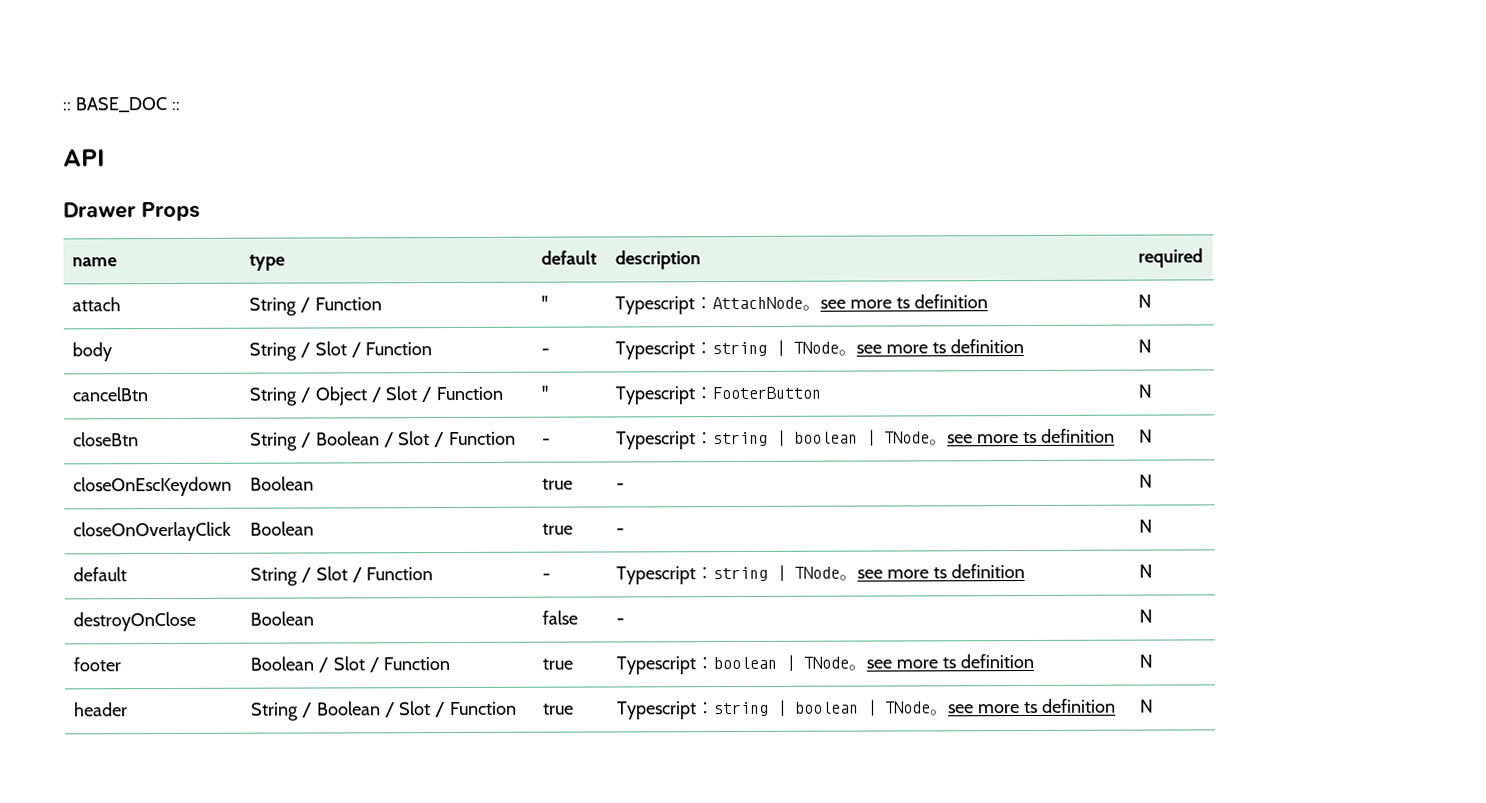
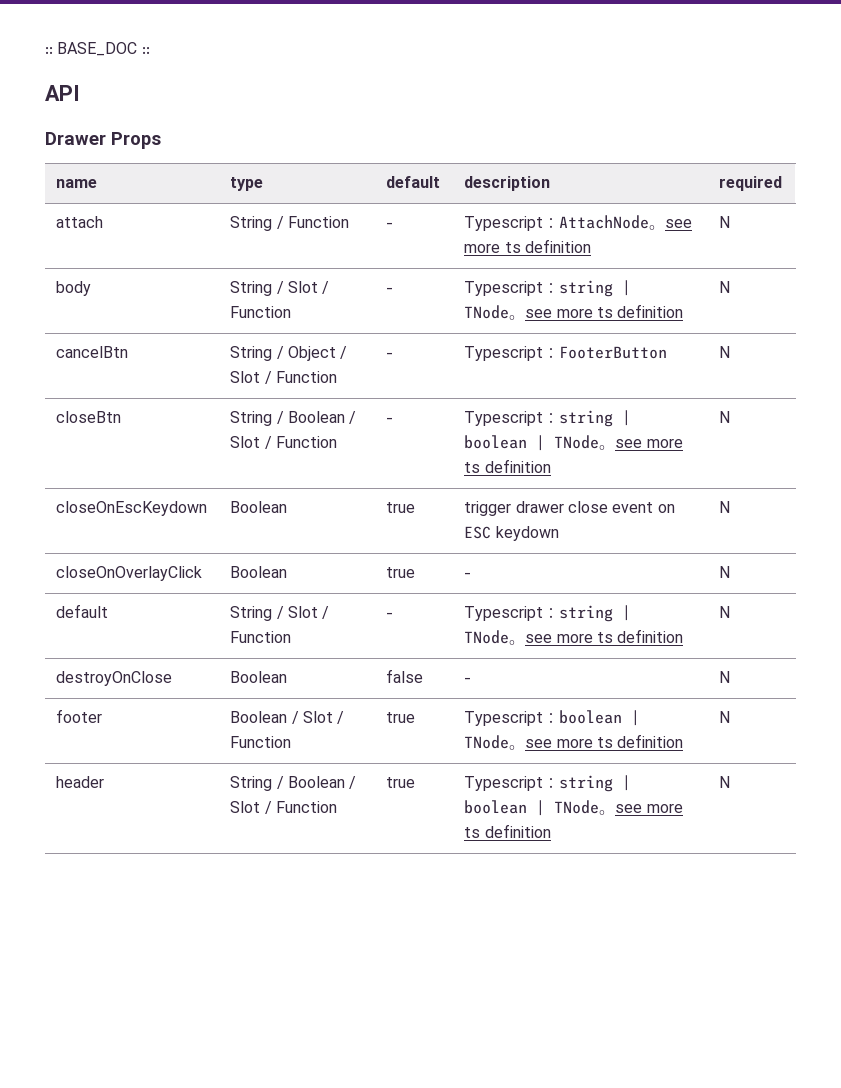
[541,295,549,310] '' -> [386,222,394,228] -
[541,385,549,400] '' -> [386,352,394,358] -
[616,483,626,490] - -> [464,501,675,516] [464,526,559,541] trigger drawer close event on ESC keydown

